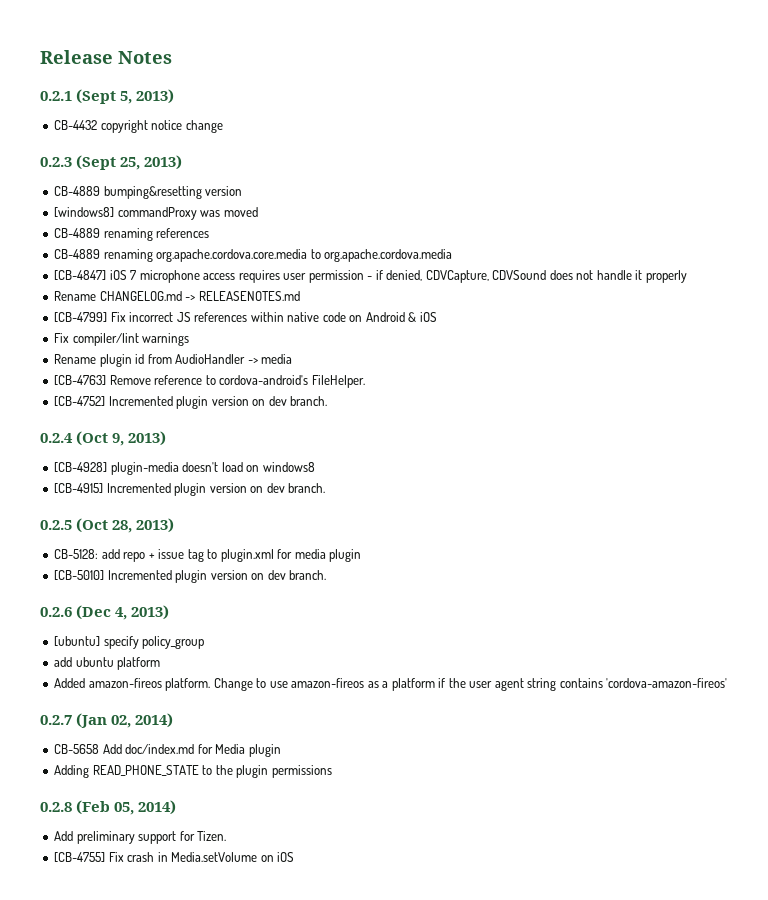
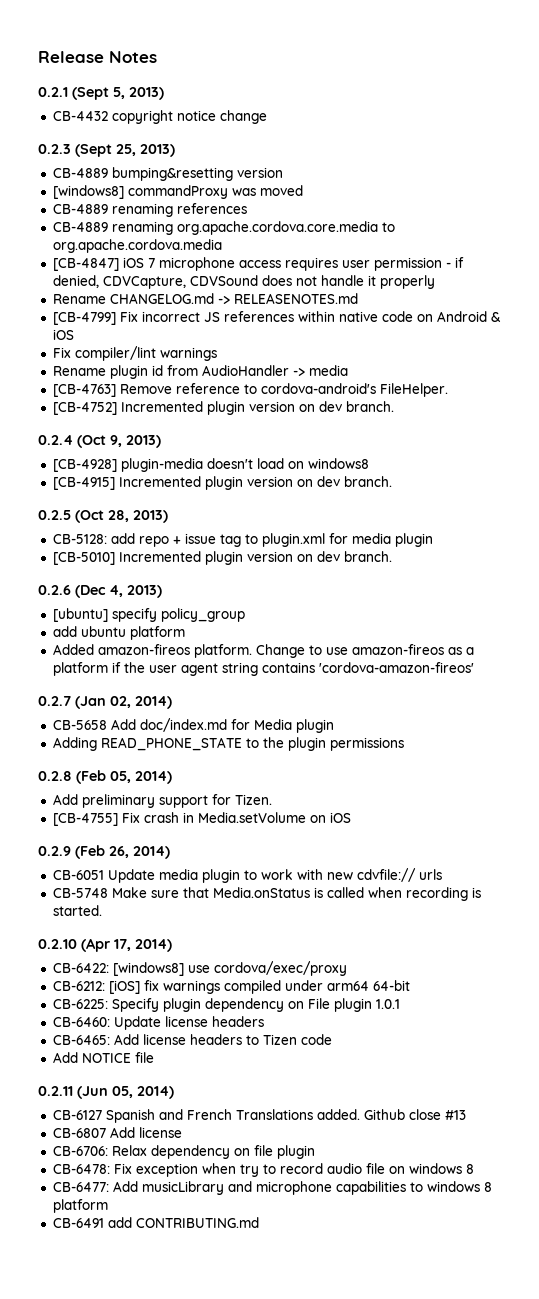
(295, 857) none -> [38,845,170,859] [52,868,442,883] [52,887,481,901] [52,905,102,916] [38,938,172,952] [52,961,347,976] [52,980,410,994] [52,998,400,1012] [52,1016,264,1030] [52,1034,332,1045] [52,1052,154,1063] [38,1086,174,1099] [52,1109,466,1123] [52,1127,182,1138] [52,1145,315,1159] [52,1163,474,1177] [52,1181,492,1195] [52,1199,108,1213] [52,1217,259,1228] // 0.2.9 (Feb 26, 2014) // CB-6051 Update media plugin to work with new cdvfile:// urls // CB-5748 Make sure that Media.onStatus is called when recording is started. // 0.2.10 (Apr 17, 2014) // CB-6422: [windows8] use cordova/exec/proxy // CB-6212: [iOS] fix warnings compiled under arm64 64-bit // CB-6225: Specify plugin dependency on File plugin 1.0.1 // CB-6460: Update license headers // CB-6465: Add license headers to Tizen code // Add NOTICE file // 0.2.11 (Jun 05, 2014) // CB-6127 Spanish and French Translations added. Github close #13 // CB-6807 Add license // CB-6706: Relax dependency on file plugin // CB-6478: Fix exception when try to record audio file on windows 8 // CB-6477: Add musicLibrary and microphone capabilities to windows 8 platform // CB-6491 add CONTRIBUTING.md

